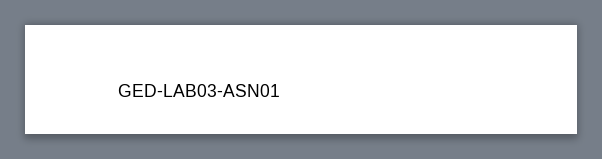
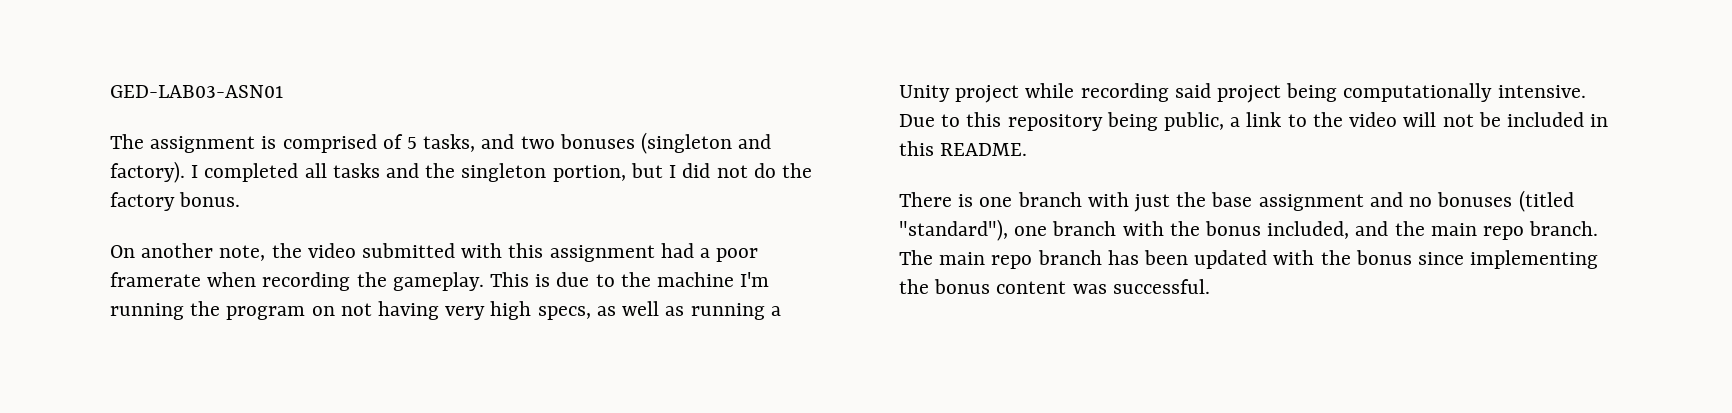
(280, 90) none -> [110,132,772,154] [110,161,812,183] [110,192,241,211] [110,243,759,262] [110,272,770,291] [110,301,781,320] [899,83,1586,103] [899,112,1609,131] [899,141,1028,156] [899,190,1574,212] [899,219,1599,241] [899,250,1599,269] [899,279,1210,294] // The assignment is comprised of 5 tasks, and two bonuses (singleton and factory). I completed all tasks and the singleton portion, but I did not do the factory bonus. // On another note, the video submitted with this assignment had a poor framerate when recording the gameplay. This is due to the machine I'm running the program on not having very high specs, as well as running a Unity project while recording said project being computationally intensive. Due to this repository being public, a link to the video will not be included in this README. // There is one branch with just the base assignment and no bonuses (titled "standard"), one branch with the bonus included, and the main repo branch. The main repo branch has been updated with the bonus since implementing the bonus content was successful.

